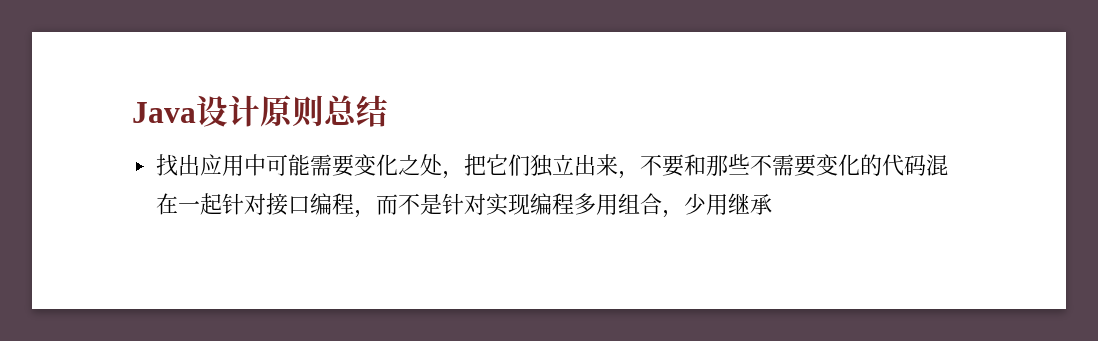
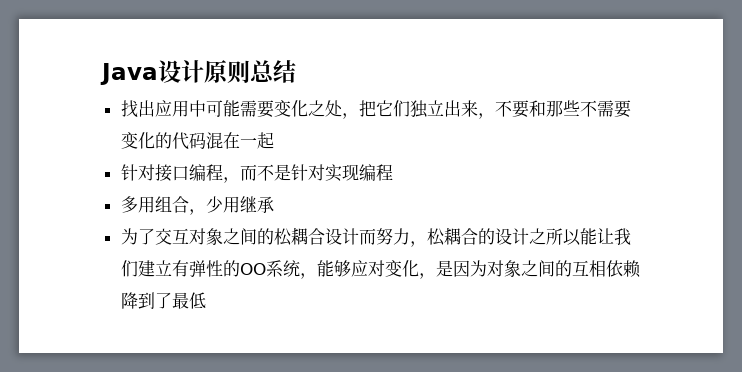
(223, 204) none -> (274, 140) //
(575, 204) none -> (393, 172) //
(773, 204) none -> [120,227,631,247] [120,260,641,279] [120,292,206,309] // 为了交互对象之间的松耦合设计而努力，松耦合的设计之所以能让我们建立有弹性的OO系统，能够应对变化，是因为对象之间的互相依赖降到了最低

